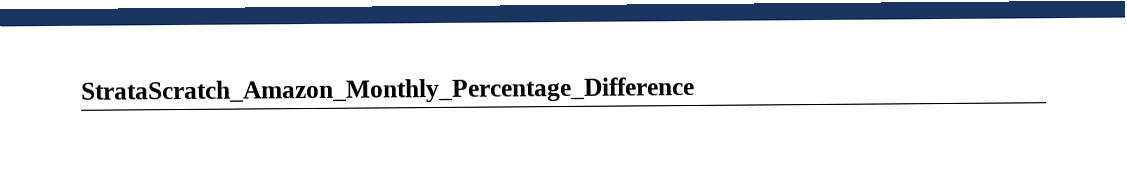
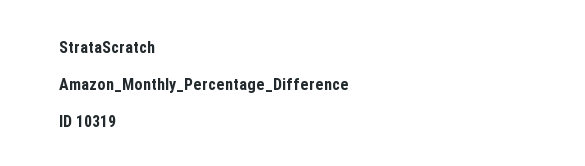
[80,76,695,105] StrataScratch_Amazon_Monthly_Percentage_Difference -> [59,41,155,53] [59,78,349,93] [59,115,117,127] StrataScratch // Amazon_Monthly_Percentage_Difference // ID 10319

